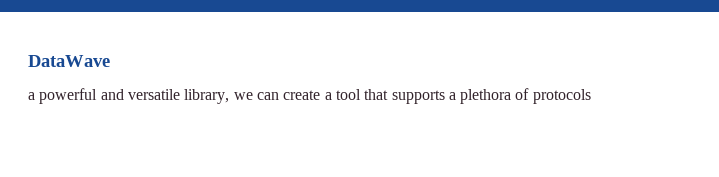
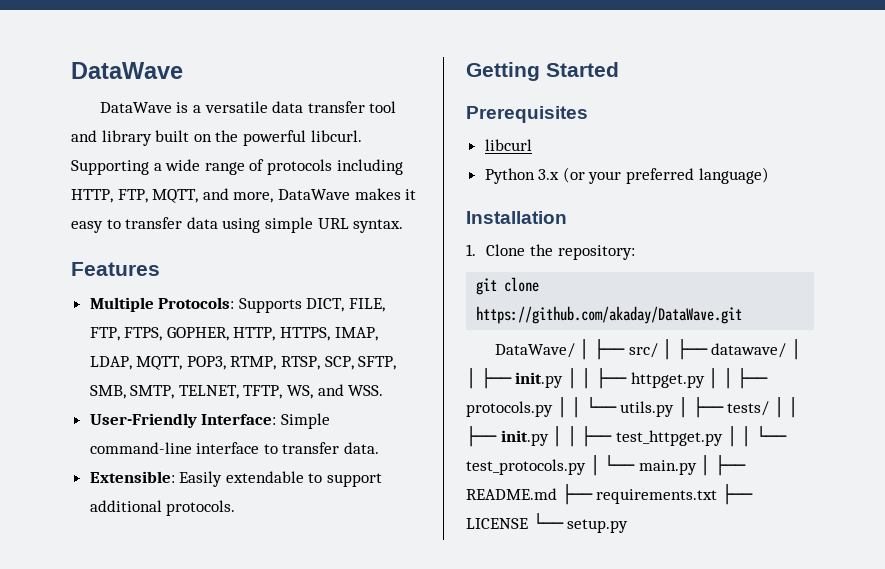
[28,88,591,104] a powerful and versatile library, we can create a tool that supports a plethora of protocols -> [99,101,397,113] [71,130,362,146] [71,159,403,175] [71,188,417,203] [71,217,404,233] [71,262,160,276] [89,297,386,313] [89,327,378,341] [89,356,397,370] [89,384,384,399] [89,413,330,429] [89,442,380,454] [89,471,383,487] [89,500,236,516] [466,62,619,81] [466,106,588,123] [484,139,532,151] [484,167,769,184] [466,211,567,224] [466,244,635,260] [476,277,540,295] [476,306,743,324] [494,339,801,360] [466,368,769,389] [466,397,799,418] [466,426,787,447] [466,455,746,476] [466,484,753,505] [466,513,629,533] DataWave is a versatile data transfer tool and library built on the powerful libcurl. Supporting a wide range of protocols including HTTP, FTP, MQTT, and more, DataWave makes it easy to transfer data using simple URL syntax. // Features // Multiple Protocols: Supports DICT, FILE, FTP, FTPS, GOPHER, HTTP, HTTPS, IMAP, LDAP, MQTT, POP3, RTMP, RTSP, SCP, SFTP, SMB, SMTP, TELNET, TFTP, WS, and WSS. // User-Friendly Interface: Simple command-line interface to transfer data. // Extensible: Easily extendable to support additional protocols. // Getting Started // Prerequisites // libcurl // Python 3.x (or your preferred language) // Installation // 1. Clone the repository: // git clone https://github.com/akaday/DataWave.git // DataWave/ │ ├── src/ │ ├── datawave/ │ │ ├── init.py │ │ ├── httpget.py │ │ ├── protocols.py │ │ └── utils.py │ ├── tests/ │ │ ├── init.py │ │ ├── test_httpget.py │ │ └── test_protocols.py │ └── main.py │ ├── README.md ├── requirements.txt ├── LICENSE └── setup.py

